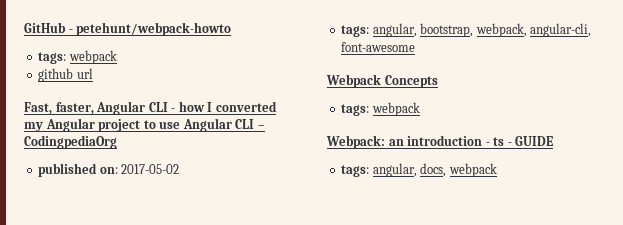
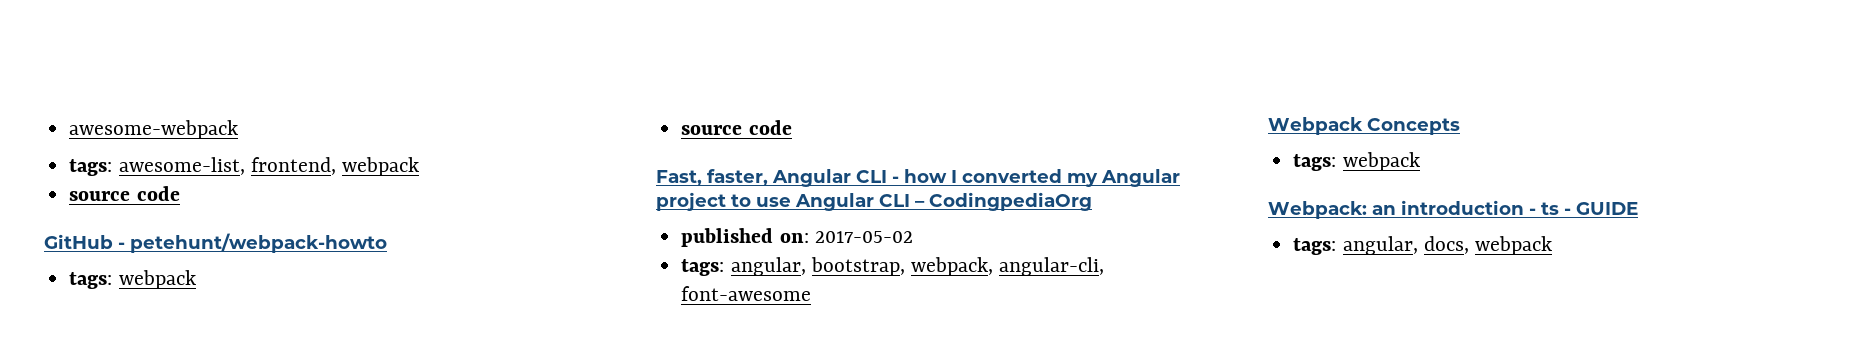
(24, 27) none -> [69,120,239,139] [69,157,419,176] [69,186,180,201] awesome-webpack // tags: awesome-list, frontend, webpack // source code //
[38,68,93,82] github url -> [681,120,792,135] source code

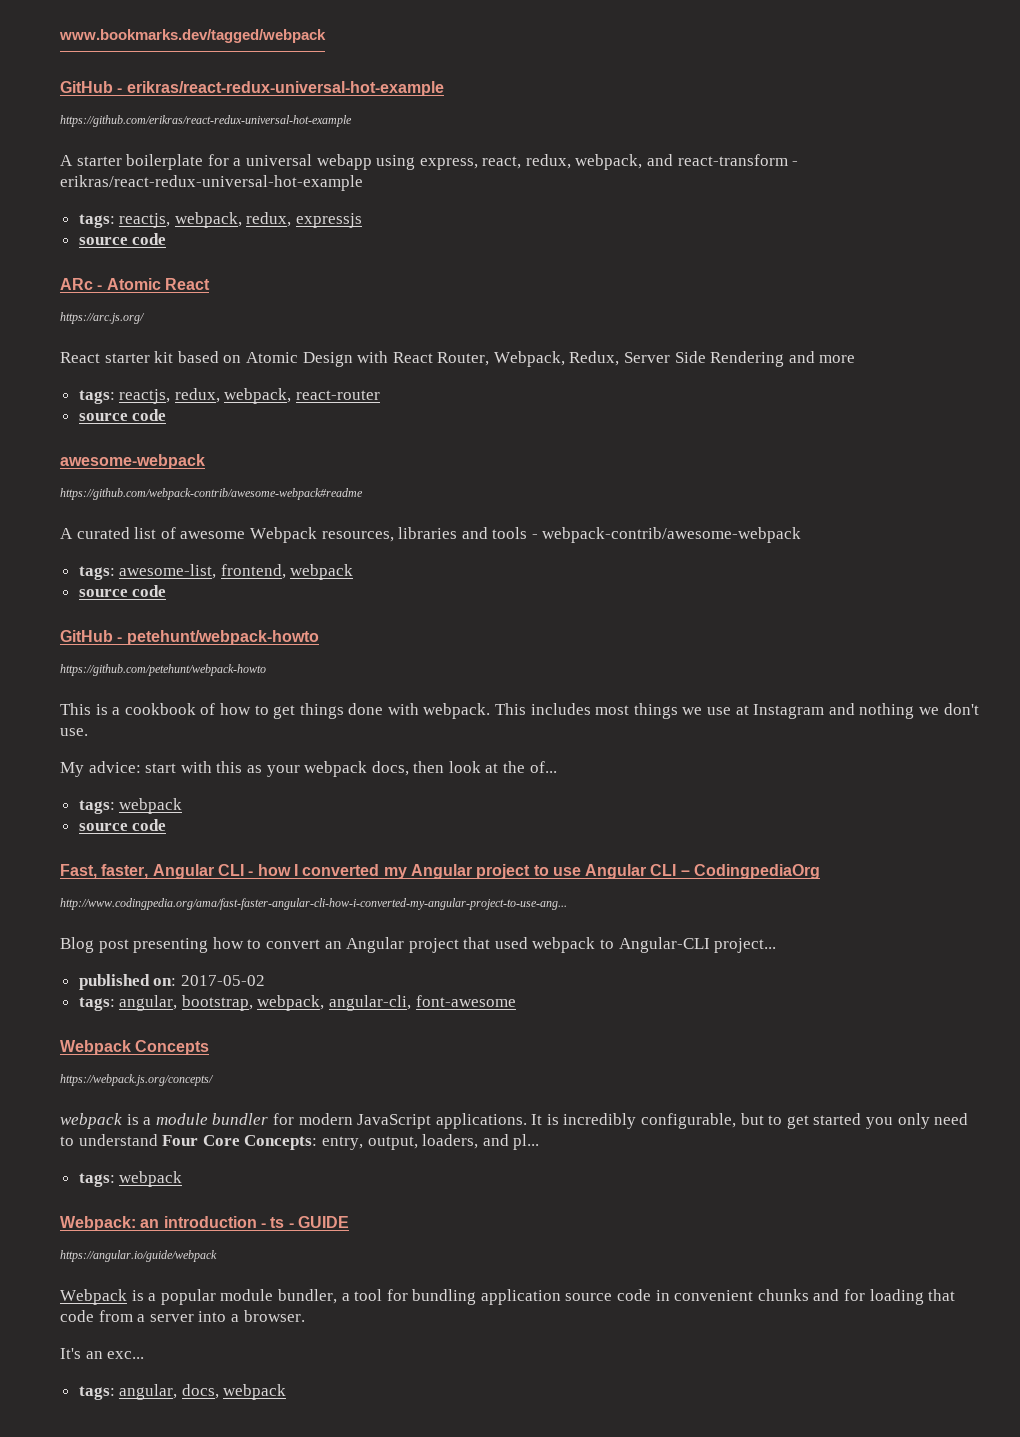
[69,120,239,139] awesome-webpack -> [59,29,326,43] [60,81,444,96] [60,115,352,127] [60,154,799,170] [60,175,363,191] [78,212,363,228] [78,233,167,245] [60,278,210,290] [60,312,145,324] [60,351,856,367] [78,388,381,404] [78,409,167,421] [60,454,205,469] [60,488,363,500] [60,527,802,543] www.bookmarks.dev/tagged/webpack // GitHub - erikras/react-redux-universal-hot-example // https://github.com/erikras/react-redux-universal-hot-example // A starter boilerplate for a universal webapp using express, react, redux, webpack, and react-transform - erikras/react-redux-universal-hot-example // tags: reactjs, webpack, redux, expressjs // source code // ARc - Atomic React // https://arc.js.org/ // React starter kit based on Atomic Design with React Router, Webpack, Redux, Server Side Rendering and more // tags: reactjs, redux, webpack, react-router // source code // awesome-webpack // https://github.com/webpack-contrib/awesome-webpack#readme // A curated list of awesome Webpack resources, libraries and tools - webpack-contrib/awesome-webpack
(387, 243) none -> [60,664,266,676] [60,703,979,719] [60,728,88,736] [60,761,557,777] // https://github.com/petehunt/webpack-howto // This is a cookbook of how to get things done with webpack. This includes most things we use at Instagram and nothing we don't use. // My advice: start with this as your webpack docs, then look at the of...
(1092, 201) none -> [60,898,567,910] [60,937,777,953] // http://www.codingpedia.org/ama/fast-faster-angular-cli-how-i-converted-my-angular-project-to-use-ang... // Blog post presenting how to convert an Angular project that used webpack to Angular-CLI project...
(1460, 126) none -> [60,1074,214,1086] [60,1113,969,1129] [60,1134,540,1150] // https://webpack.js.org/concepts/ // webpack is a module bundler for modern JavaScript applications. It is incredibly configurable, but to get started you only need to understand Four Core Concepts: entry, output, loaders, and pl...
(1638, 208) none -> [60,1250,217,1262] [60,1289,956,1305] [60,1310,305,1322] [60,1348,145,1359] // https://angular.io/guide/webpack // Webpack is a popular module bundler, a tool for bundling application source code in convenient chunks and for loading that code from a server into a browser. // It's an exc...

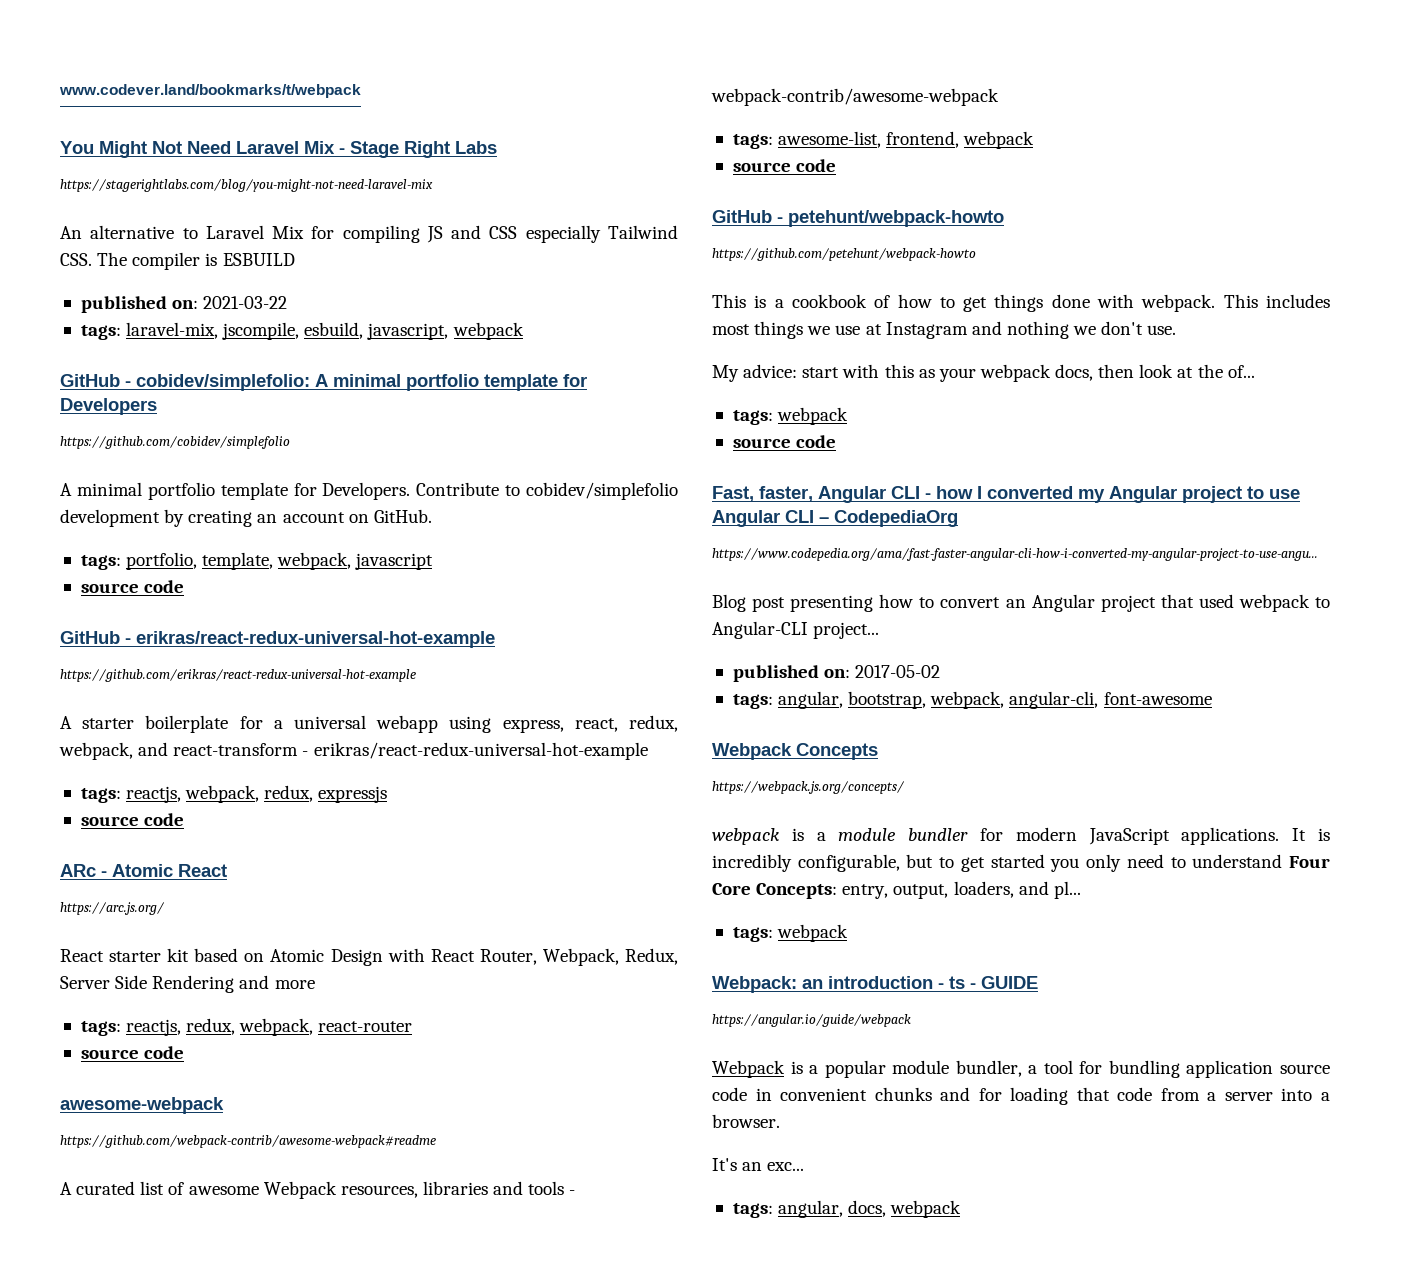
[59,29,326,43] www.bookmarks.dev/tagged/webpack -> [59,84,361,98] [60,141,497,158] [60,179,433,192] [60,225,678,243] [60,252,295,270] [80,296,288,313] [80,322,524,340] [60,374,587,391] [60,398,157,415] [60,436,290,449] [60,482,678,500] [60,509,432,527] [80,552,434,570] [80,580,185,593] www.codever.land/bookmarks/t/webpack // You Might Not Need Laravel Mix - Stage Right Labs // https://stagerightlabs.com/blog/you-might-not-need-laravel-mix // An alternative to Laravel Mix for compiling JS and CSS especially Tailwind CSS. The compiler is ESBUILD // published on: 2021-03-22 // tags: laravel-mix, jscompile, esbuild, javascript, webpack // GitHub - cobidev/simplefolio: A minimal portfolio template for Developers // https://github.com/cobidev/simplefolio // A minimal portfolio template for Developers. Contribute to cobidev/simplefolio development by creating an account on GitHub. // tags: portfolio, template, webpack, javascript // source code
[694,864,821,879] [60,898,567,910] CodingpediaOrg // http://www.codingpedia.org/ama/fast-faster-angular-cli-how-i-converted-my-angular-project-to-use-ang... -> [834,510,958,527] [712,548,1318,561] CodepediaOrg // https://www.codepedia.org/ama/fast-faster-angular-cli-how-i-converted-my-angular-project-to-use-angu...

